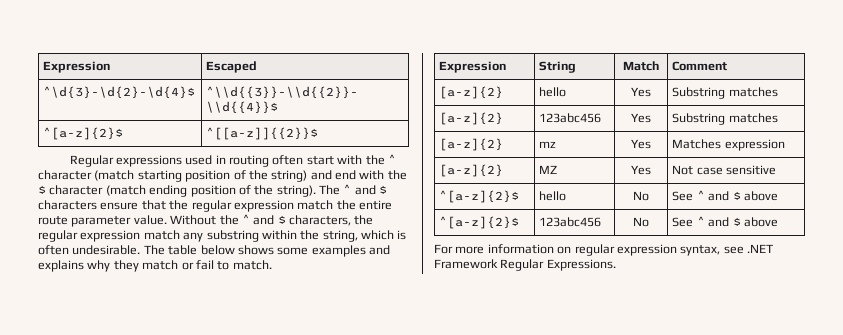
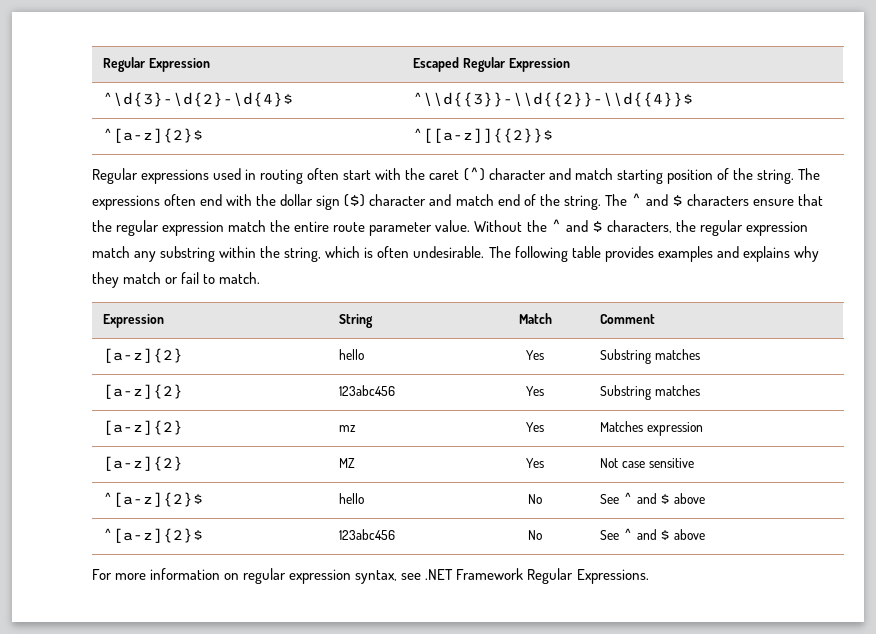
(43, 67) none -> [103,57,147,72] Regular
(258, 67) none -> [463,57,570,72] Regular Expression
[387,154,396,164] [38,170,407,182] [38,185,316,197] ^ character (match starting position of the string) and end with the $ character (match ending position of the string). -> [429,167,820,184] [92,194,601,210] caret (^) character and match starting position of the string. The expressions often end with the dollar sign ($) character and match end of the string.
[168,245,309,255] table below shows some -> [514,246,654,262] following table provides

